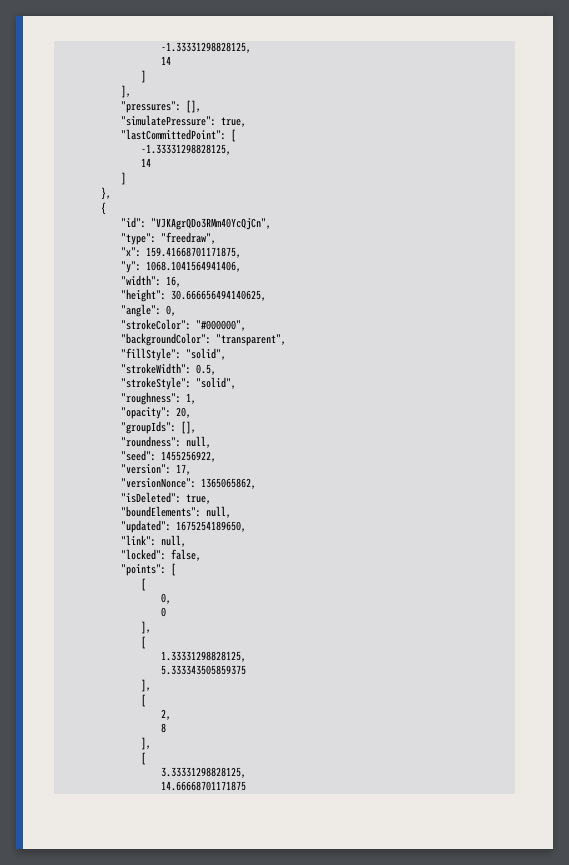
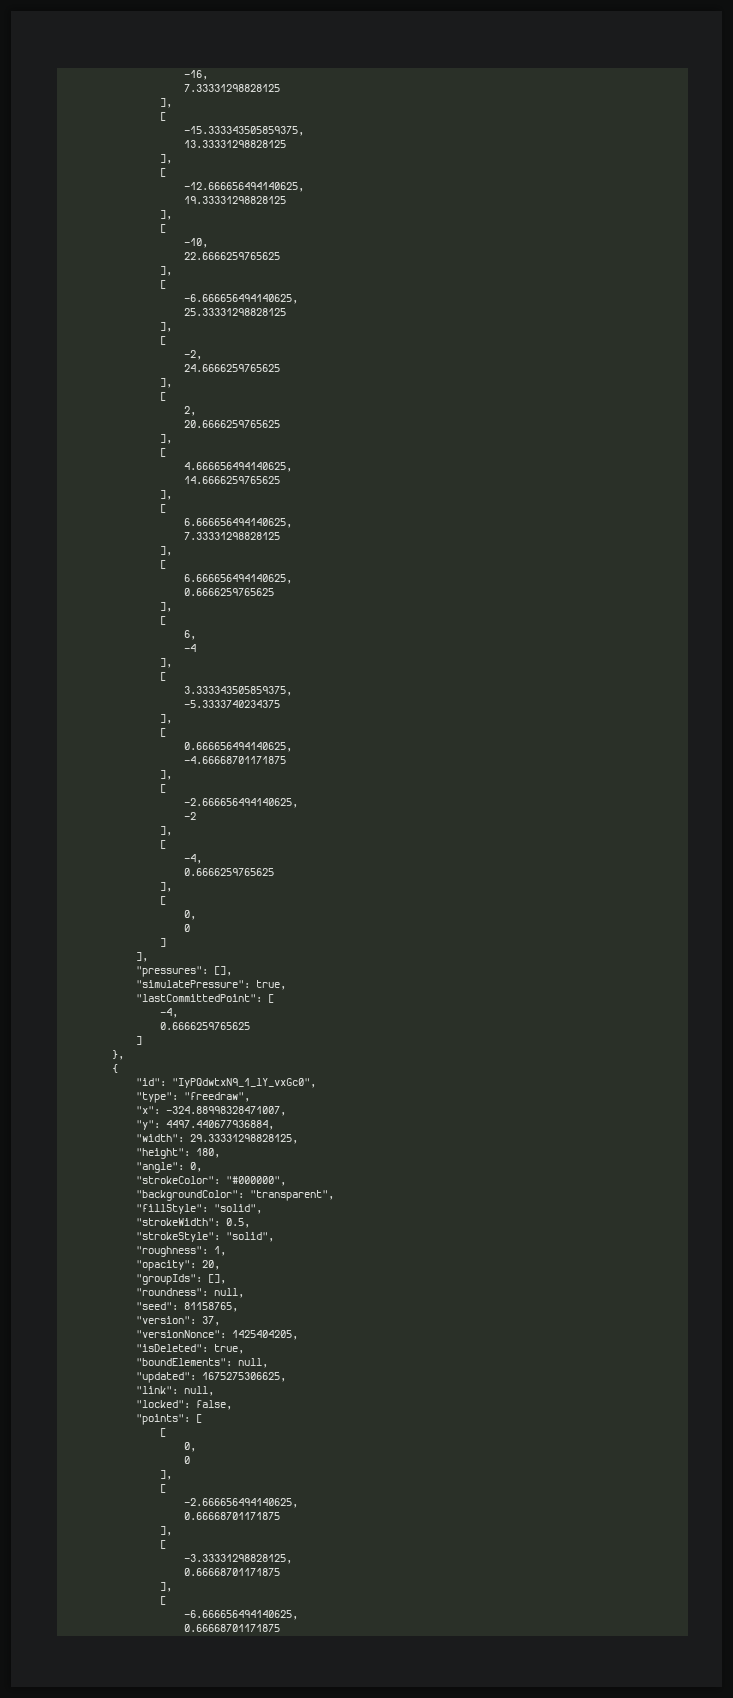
[160,42,251,53] [160,56,171,65] -1.33331298828125, // 14 -> [183,70,208,80] [183,84,280,92] [159,98,172,108] [159,112,166,121] [183,126,304,136] [183,140,286,148] [159,154,172,164] [159,168,166,177] [183,182,304,192] [183,196,286,204] [159,210,172,220] [159,224,166,233] [183,238,208,248] [183,252,280,260] [159,266,172,276] [159,280,166,289] [183,294,298,304] [183,308,286,316] [159,322,172,332] [159,336,166,345] [183,350,202,360] [183,364,280,372] [159,378,172,388] [159,392,166,401] [183,406,196,416] [183,420,280,428] [159,434,172,444] [159,448,166,457] [183,462,292,472] [183,476,280,484] [159,490,172,500] [159,504,166,513] [183,518,292,528] [183,532,280,540] [159,546,172,556] [159,560,166,569] [183,574,292,584] [183,588,274,596] [159,602,172,612] [159,616,166,625] [183,630,196,640] [183,644,196,652] [159,658,172,668] [159,672,166,681] [183,686,292,696] [183,700,280,708] [159,714,172,724] [159,728,166,737] [183,742,292,752] [183,756,286,764] [159,770,172,780] [159,784,166,793] [183,798,298,808] [183,812,196,820] [159,826,172,836] [159,840,166,849] [183,854,202,864] [183,868,274,876] [159,882,172,892] [159,896,166,905] [183,910,196,920] [183,924,190,932] -16, // 7.33331298828125 // ], // [ // -15.333343505859375, // 13.33331298828125 // ], // [ // -12.666656494140625, // 19.33331298828125 // ], // [ // -10, // 22.6666259765625 // ], // [ // -6.666656494140625, // 25.33331298828125 // ], // [ // -2, // 24.6666259765625 // ], // [ // 2, // 20.6666259765625 // ], // [ // 4.666656494140625, // 14.6666259765625 // ], // [ // 6.666656494140625, // 7.33331298828125 // ], // [ // 6.666656494140625, // 0.6666259765625 // ], // [ // 6, // -4 // ], // [ // 3.333343505859375, // -5.3333740234375 // ], // [ // 0.666656494140625, // -4.66668701171875 // ], // [ // -2.666656494140625, // -2 // ], // [ // -4, // 0.6666259765625 // ], // [ // 0, // 0
[140,144,231,155] [140,158,151,167] -1.33331298828125, // 14 -> [159,1008,178,1018] [159,1022,250,1030] -4, // 0.6666259765625
[150,218,271,230] "VJKAgrQDo3RMm40YcQjCn", -> [171,1078,316,1088] "IyPQdwtxN9_1_lY_vxGc0",
[145,247,241,258] 159.41668701171875, -> [165,1106,286,1116] -324.88998328471007,
[145,261,241,272] 1068.1041564941406, -> [165,1120,274,1130] 4497.440677936884,
[165,276,181,287] 16, -> [189,1134,298,1144] 29.33331298828125,
[170,290,266,301] 30.666656494140625, -> [195,1148,220,1158] 180,
[160,451,216,462] 1455256922, -> [183,1302,238,1312] 81158765,
[175,464,191,475] 17, -> [201,1316,220,1326] 37,
[200,478,256,489] 1365065862, -> [231,1330,298,1340] 1425404205,
[175,521,246,532] 1675254189650, -> [201,1372,286,1382] 1675275306625,
[160,651,246,662] [160,665,246,675] [140,679,151,692] [140,694,146,707] [160,709,171,720] [160,723,166,733] [140,737,151,750] [140,752,146,765] [160,767,246,778] [160,781,246,791] 1.33331298828125, // 5.333343505859375 // ], // [ // 2, // 8 // ], // [ // 3.33331298828125, // 14.66668701171875 -> [183,1498,298,1508] [183,1512,280,1520] [159,1526,172,1536] [159,1540,166,1549] [183,1554,292,1564] [183,1568,280,1576] [159,1582,172,1592] [159,1596,166,1605] [183,1610,298,1620] [183,1624,280,1632] -2.666656494140625, // 0.66668701171875 // ], // [ // -3.33331298828125, // 0.66668701171875 // ], // [ // -6.666656494140625, // 0.66668701171875

